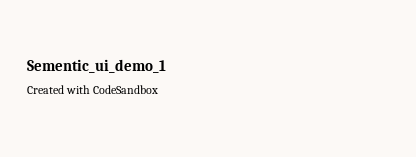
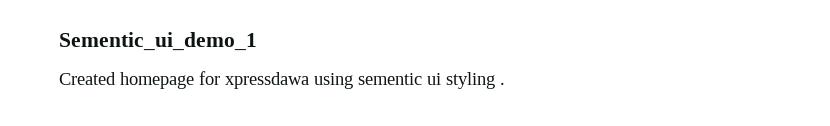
[66,85,159,94] with CodeSandbox -> [120,71,505,89] homepage for xpressdawa using sementic ui styling .

